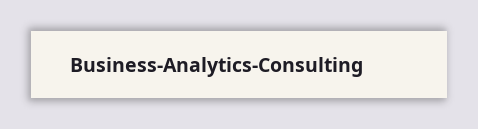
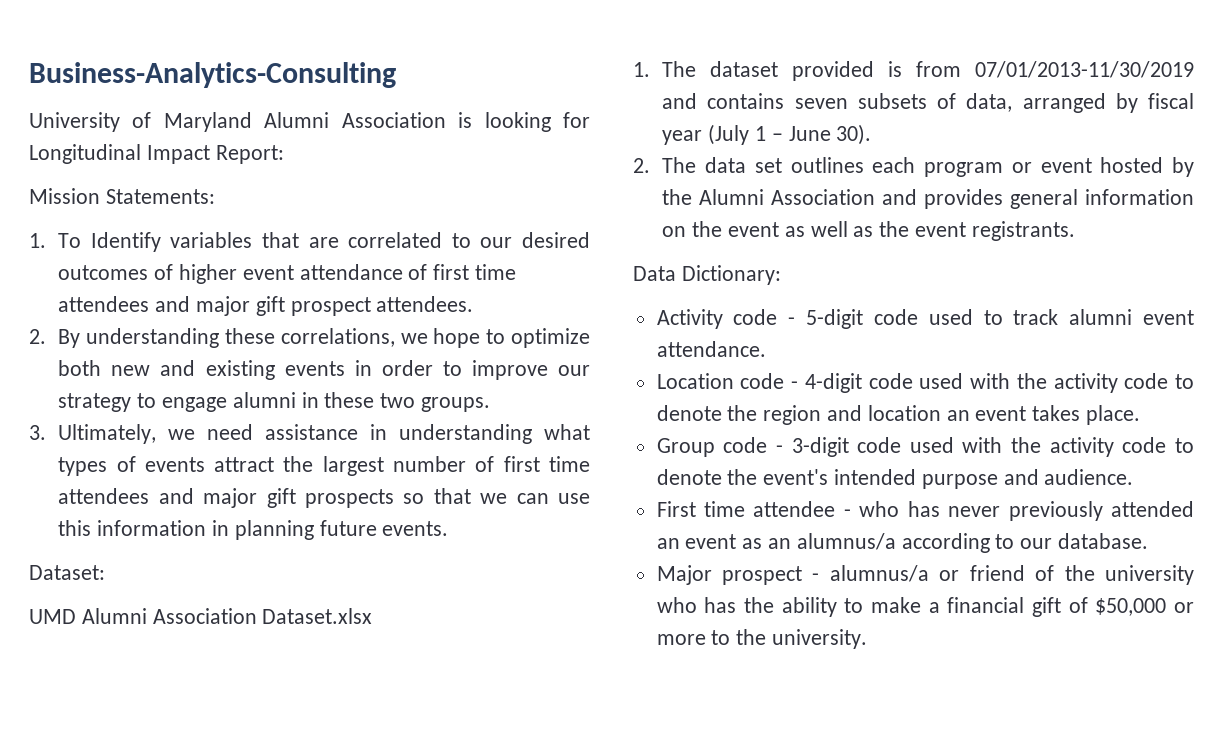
(363, 67) none -> [29,112,591,132] [29,144,284,164] [29,188,215,204] [29,232,590,252] [58,264,516,284] [58,296,474,316] [29,328,590,348] [58,360,591,380] [58,392,490,412] [29,424,590,444] [58,456,591,476] [58,488,590,508] [58,520,449,540] [29,565,105,580] [29,608,373,624] [633,61,1194,81] [662,93,1194,113] [662,124,872,145] [633,157,1194,177] [662,189,1194,209] [662,221,1075,241] [633,265,781,285] [656,309,1194,329] [656,341,766,357] [656,373,1194,393] [656,405,1141,425] [656,437,1194,457] [656,469,1134,489] [656,501,1194,521] [656,533,1149,553] [656,565,1194,585] [656,597,1194,617] [656,629,868,649] // University of Maryland Alumni Association is looking for Longitudinal Impact Report: // Mission Statements: // 1. To Identify variables that are correlated to our desired outcomes of higher event attendance of first time attendees and major gift prospect attendees. // 2. By understanding these correlations, we hope to optimize both new and existing events in order to improve our strategy to engage alumni in these two groups. // 3. Ultimately, we need assistance in understanding what types of events attract the largest number of first time attendees and major gift prospects so that we can use this information in planning future events. // Dataset: // UMD Alumni Association Dataset.xlsx // 1. The dataset provided is from 07/01/2013-11/30/2019 and contains seven subsets of data, arranged by fiscal year (July 1 – June 30). // 2. The data set outlines each program or event hosted by the Alumni Association and provides general information on the event as well as the event registrants. // Data Dictionary: // Activity code - 5-digit code used to track alumni event attendance. // Location code - 4-digit code used with the activity code to denote the region and location an event takes place. // Group code - 3-digit code used with the activity code to denote the event's intended purpose and audience. // First time attendee - who has never previously attended an event as an alumnus/a according to our database. // Major prospect - alumnus/a or friend of the university who has the ability to make a financial gift of $50,000 or more to the university.

